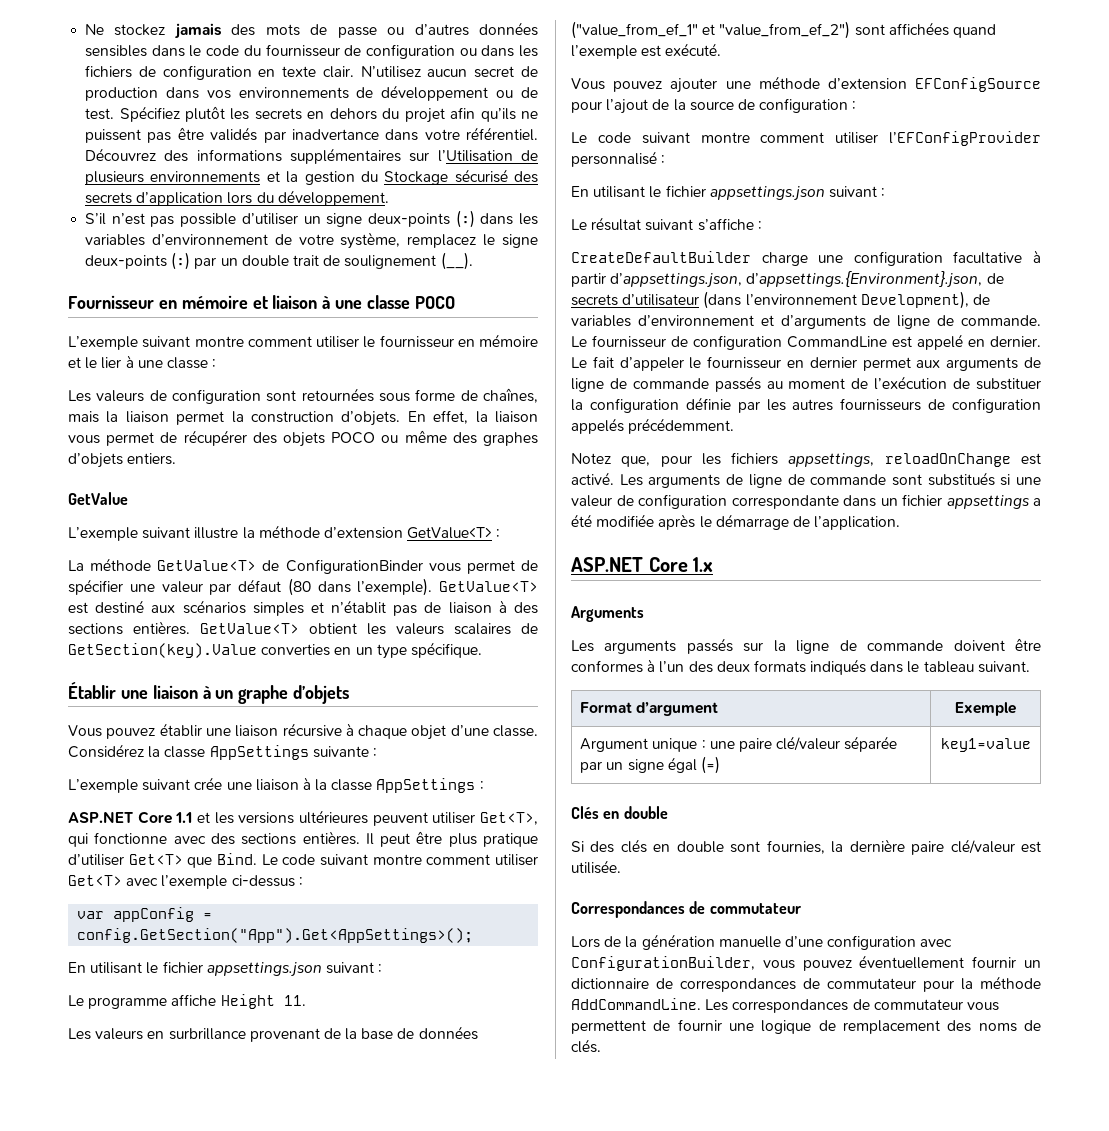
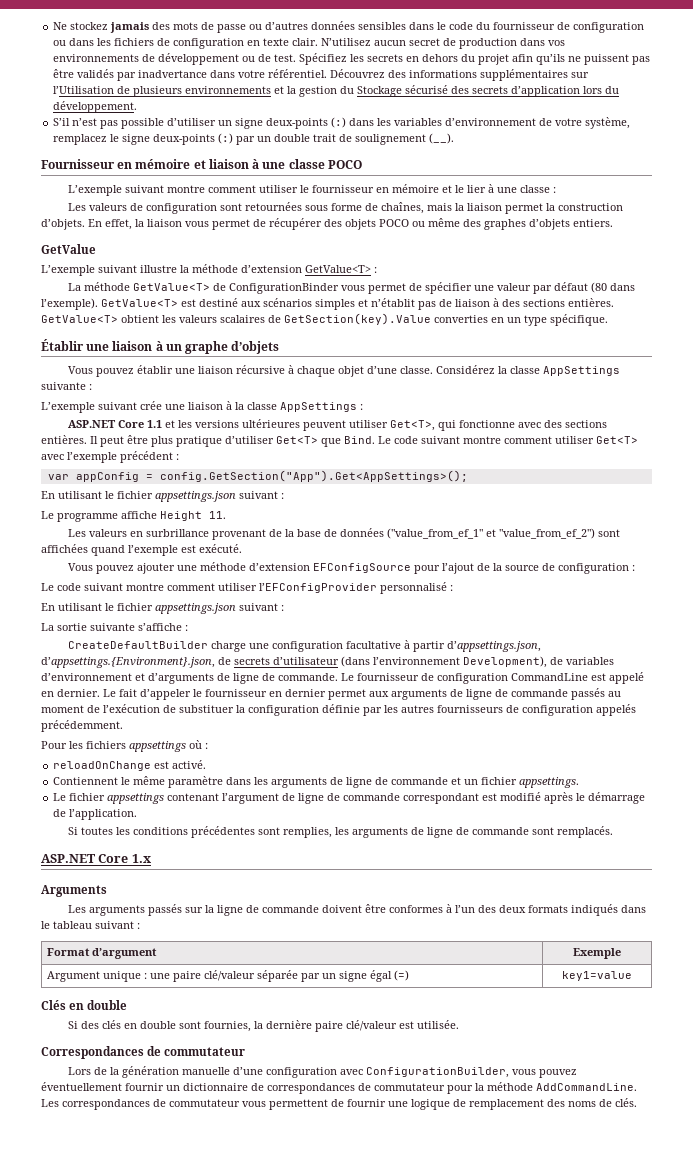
[184,106,225,122] plutôt -> (348, 59) none
[231,875,295,887] ci-dessus -> [120,451,173,463] précédent
[571,217,694,231] Le résultat suivant -> [41,623,135,631] La sortie suivante
[571,452,1041,467] [571,472,643,486] Notez que, pour les fichiers appsettings, reloadOnChange est activé. Les -> [41,740,208,752] [53,760,207,771] [53,776,580,788] [53,792,646,804] [53,809,138,820] [68,826,350,838] Pour les fichiers appsettings où : // reloadOnChange est activé. // Contiennent le même paramètre dans les arguments de ligne de commande et un fichier appsettings. // Le fichier appsettings contenant l’argument de ligne de commande correspondant est modifié après le démarrage de l’application. // Si toutes les conditions précédentes sont remplies, les
[927,472,1041,486] [571,494,1041,509] [571,514,901,530] substitués si une valeur de configuration correspondante dans un fichier appsettings a été modifiée après le démarrage de l’application. -> [557,826,614,838] remplacés.
[977,661,1030,673] suivant. -> [95,921,140,929] suivant :

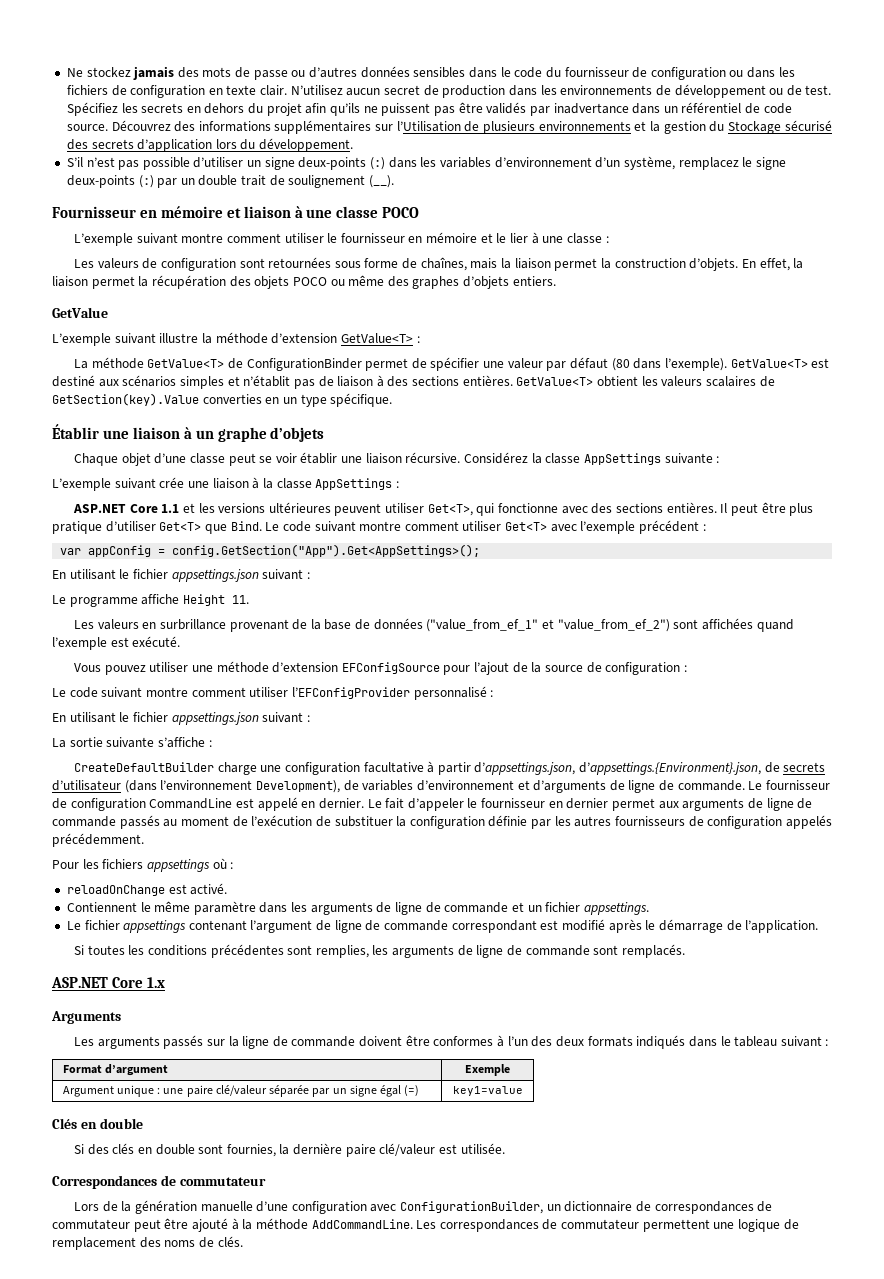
[548,40,566,46] vos -> [540,85,557,95] les
[238,69,328,78] votre référentiel. -> [663,102,792,114] [66,124,108,131] un référentiel de code source.
[539,118,583,126] de votre -> [595,157,621,168] d’un
[185,218,322,230] vous permet de récupérer -> [91,275,226,289] permet la récupération
[341,285,366,291] vous -> (362, 364) none
[68,365,434,377] Vous pouvez établir une liaison récursive à chaque objet d’une classe. -> [73,452,461,466] Chaque objet d’une classe peut se voir établir une liaison récursive.
[137,563,176,574] ajouter -> [149,662,189,672] utiliser
[512,1069,578,1078] [41,1082,164,1091] vous pouvez éventuellement fournir -> (544, 1207) none
[447,1085,473,1094] pour -> [133,1218,239,1232] peut être ajouté à
[242,1099,386,1110] vous permettent de fournir -> [642,1219,710,1232] permettent

